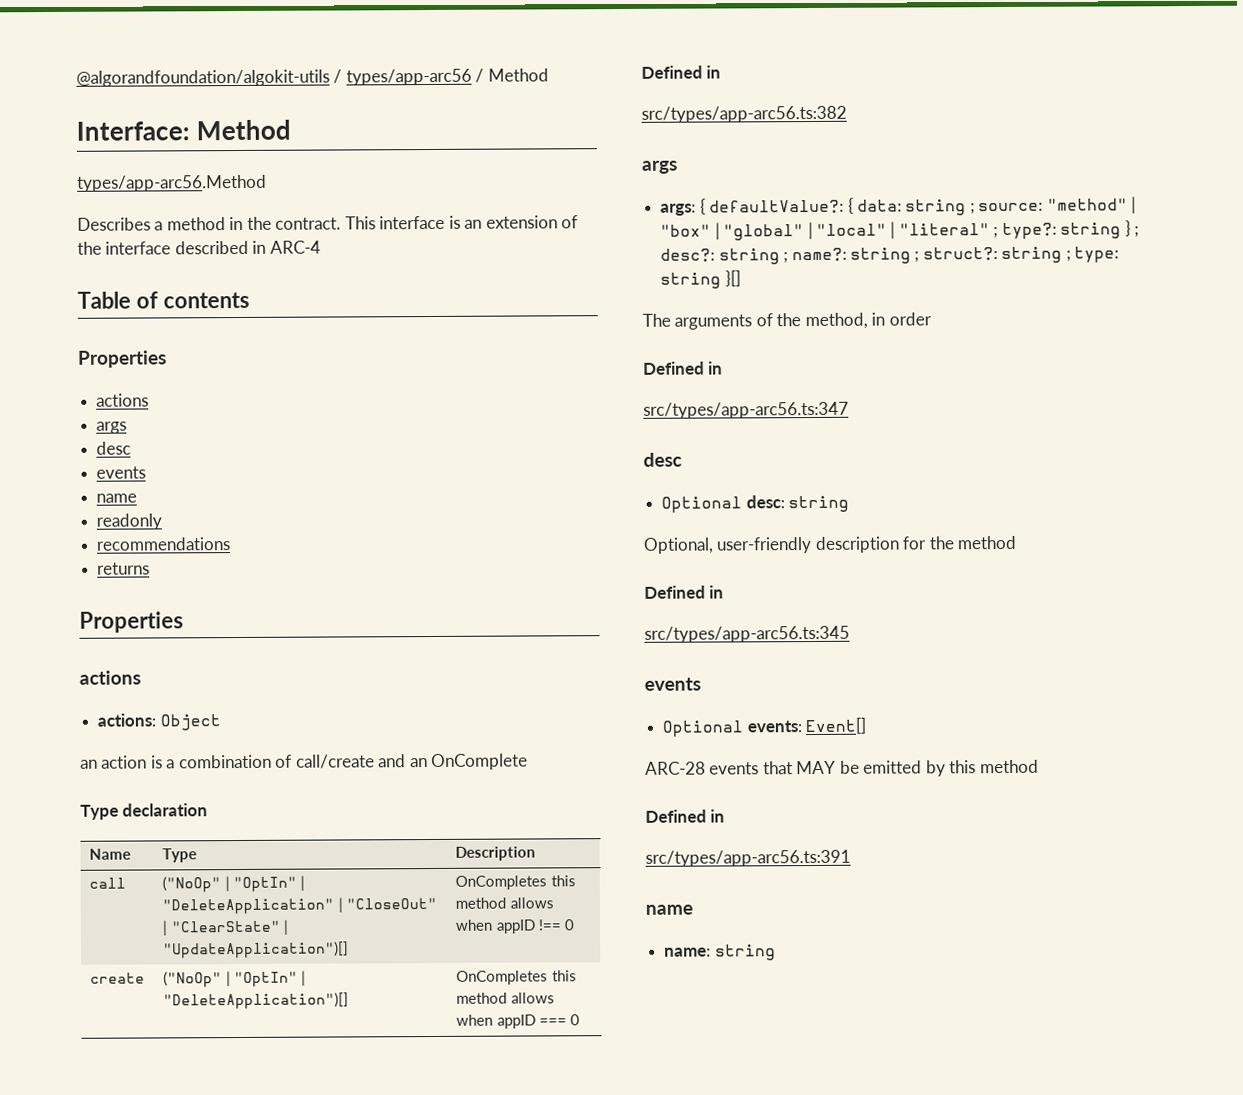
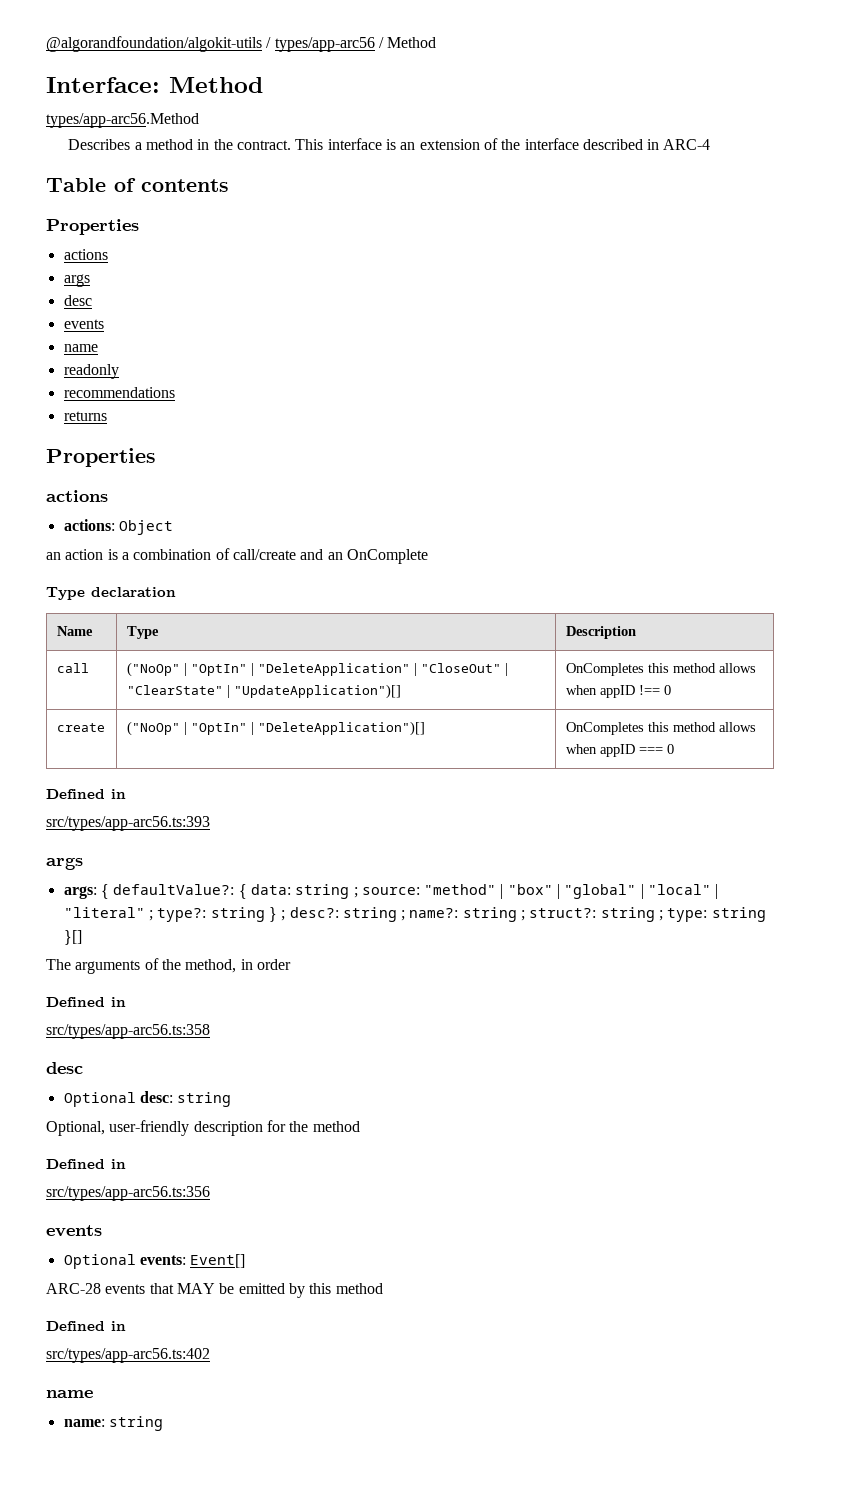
[641,105,847,123] src/types/app-arc56.ts:382 -> [46,816,210,831] src/types/app-arc56.ts:393
[643,401,849,419] src/types/app-arc56.ts:347 -> [46,1024,210,1039] src/types/app-arc56.ts:358
[644,625,850,643] src/types/app-arc56.ts:345 -> [46,1186,210,1201] src/types/app-arc56.ts:356
[645,849,851,867] src/types/app-arc56.ts:391 -> [46,1348,210,1363] src/types/app-arc56.ts:402

